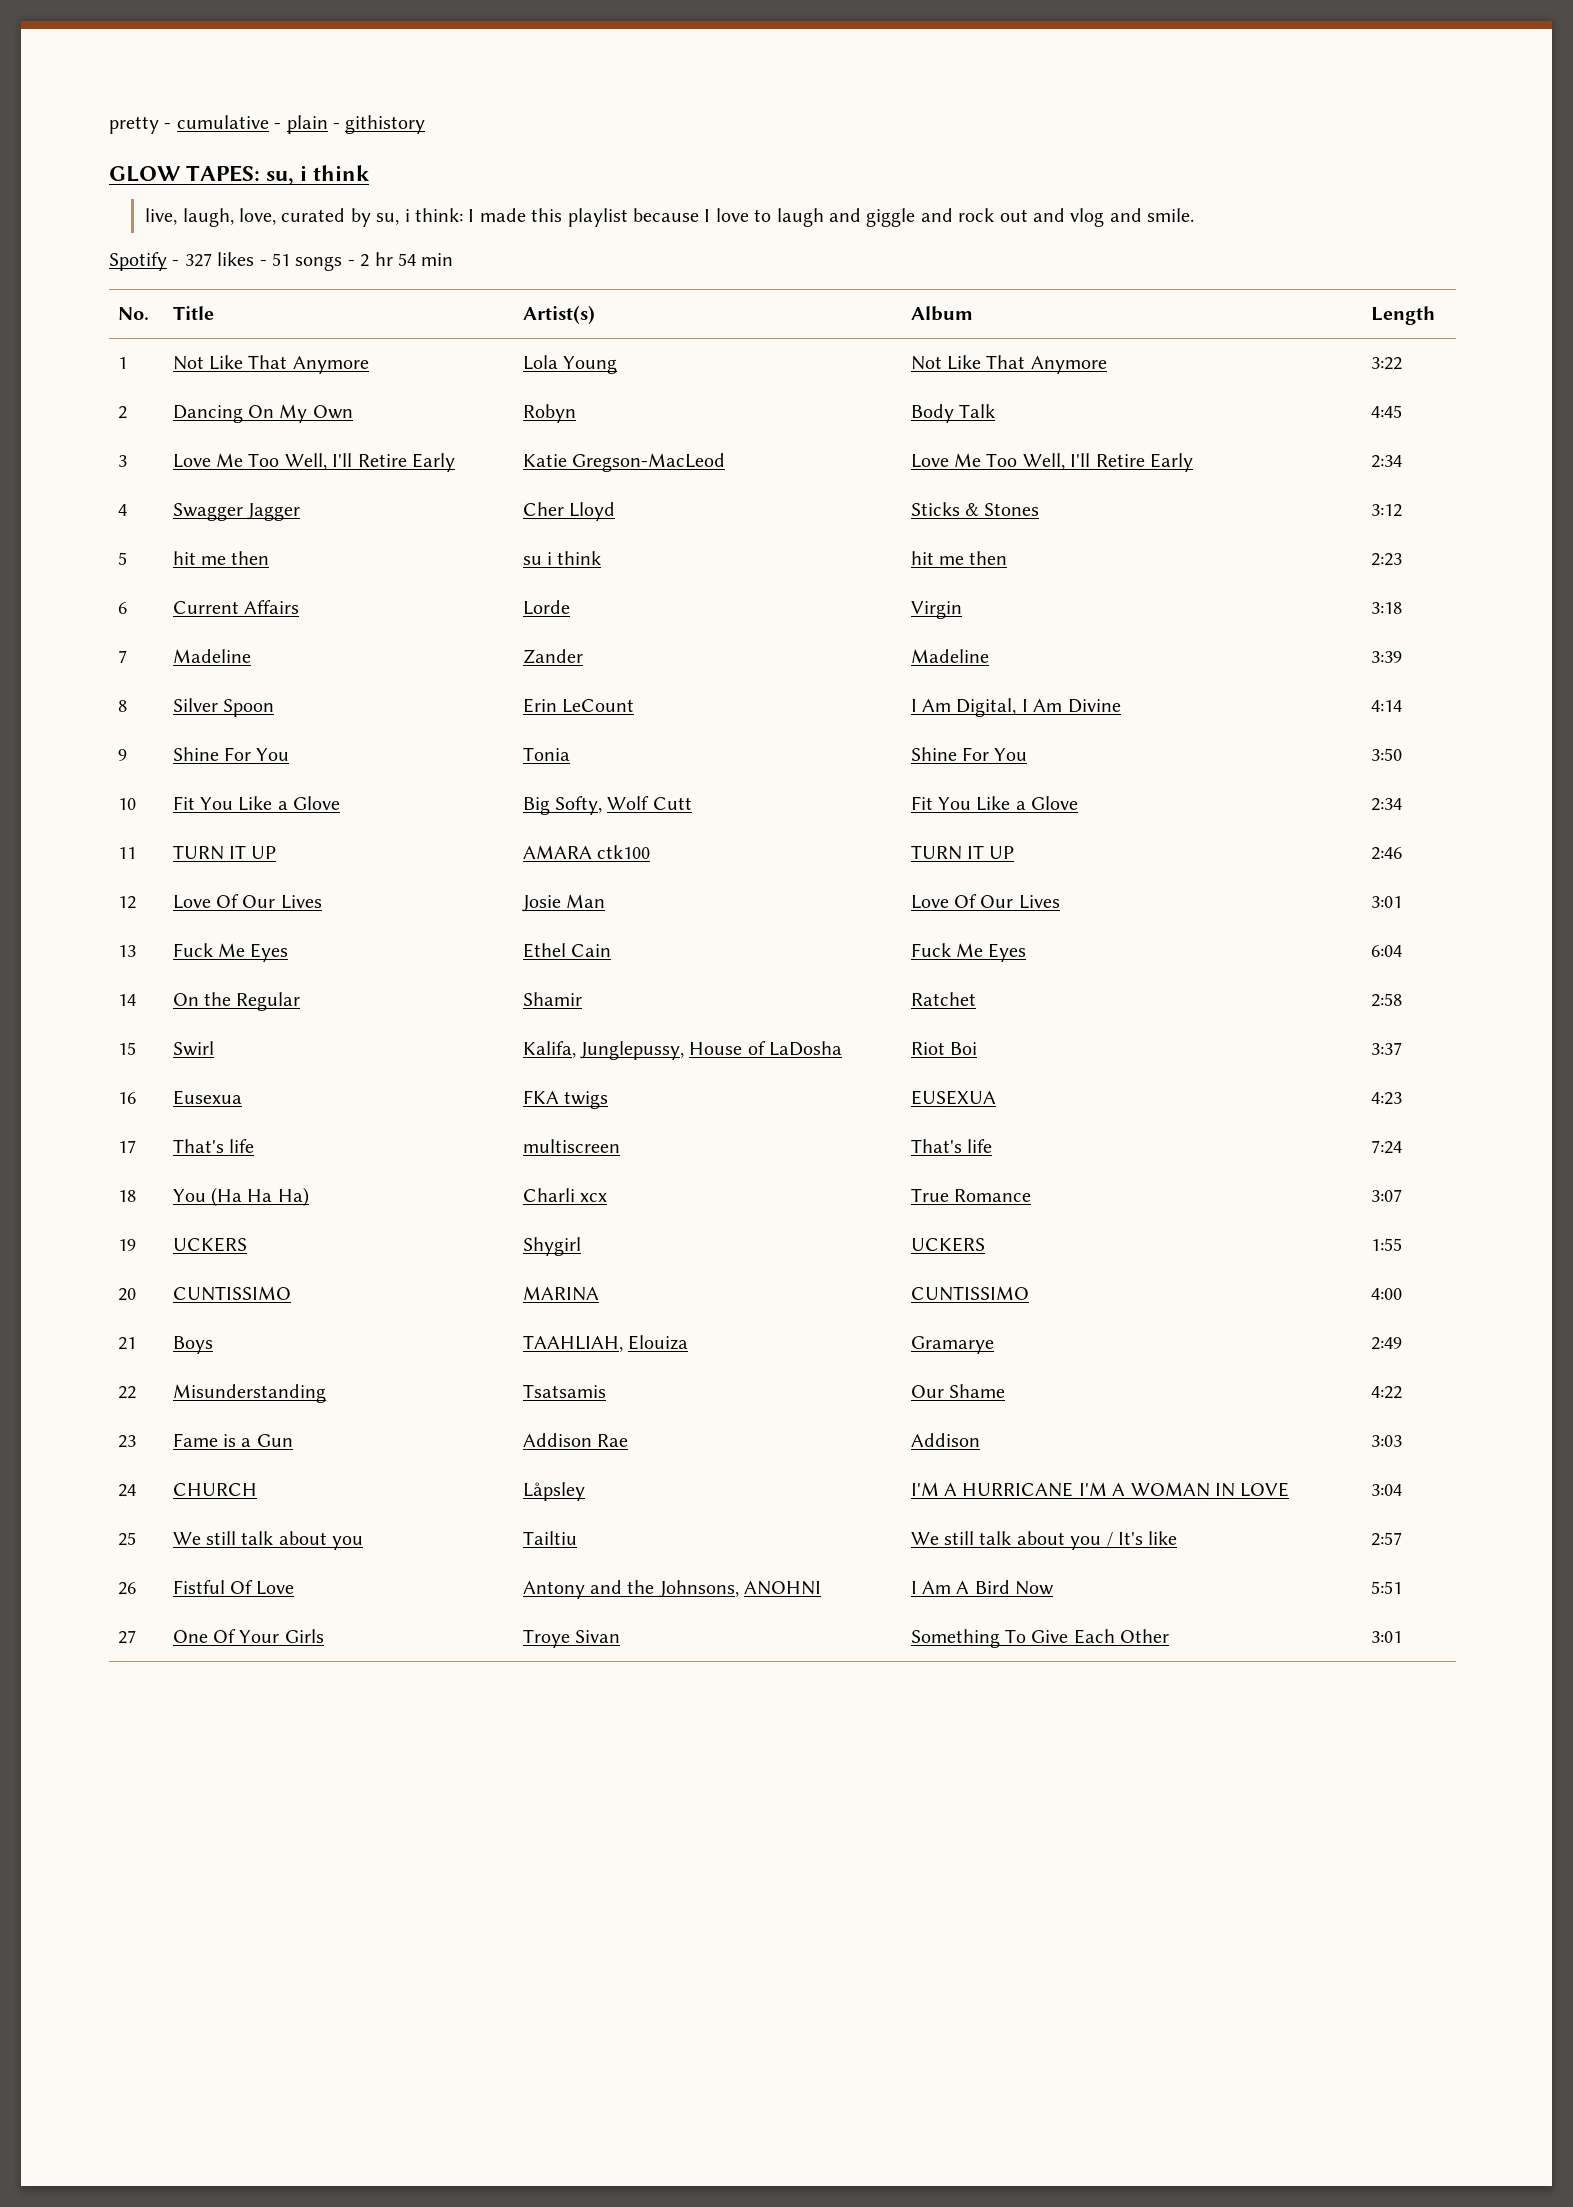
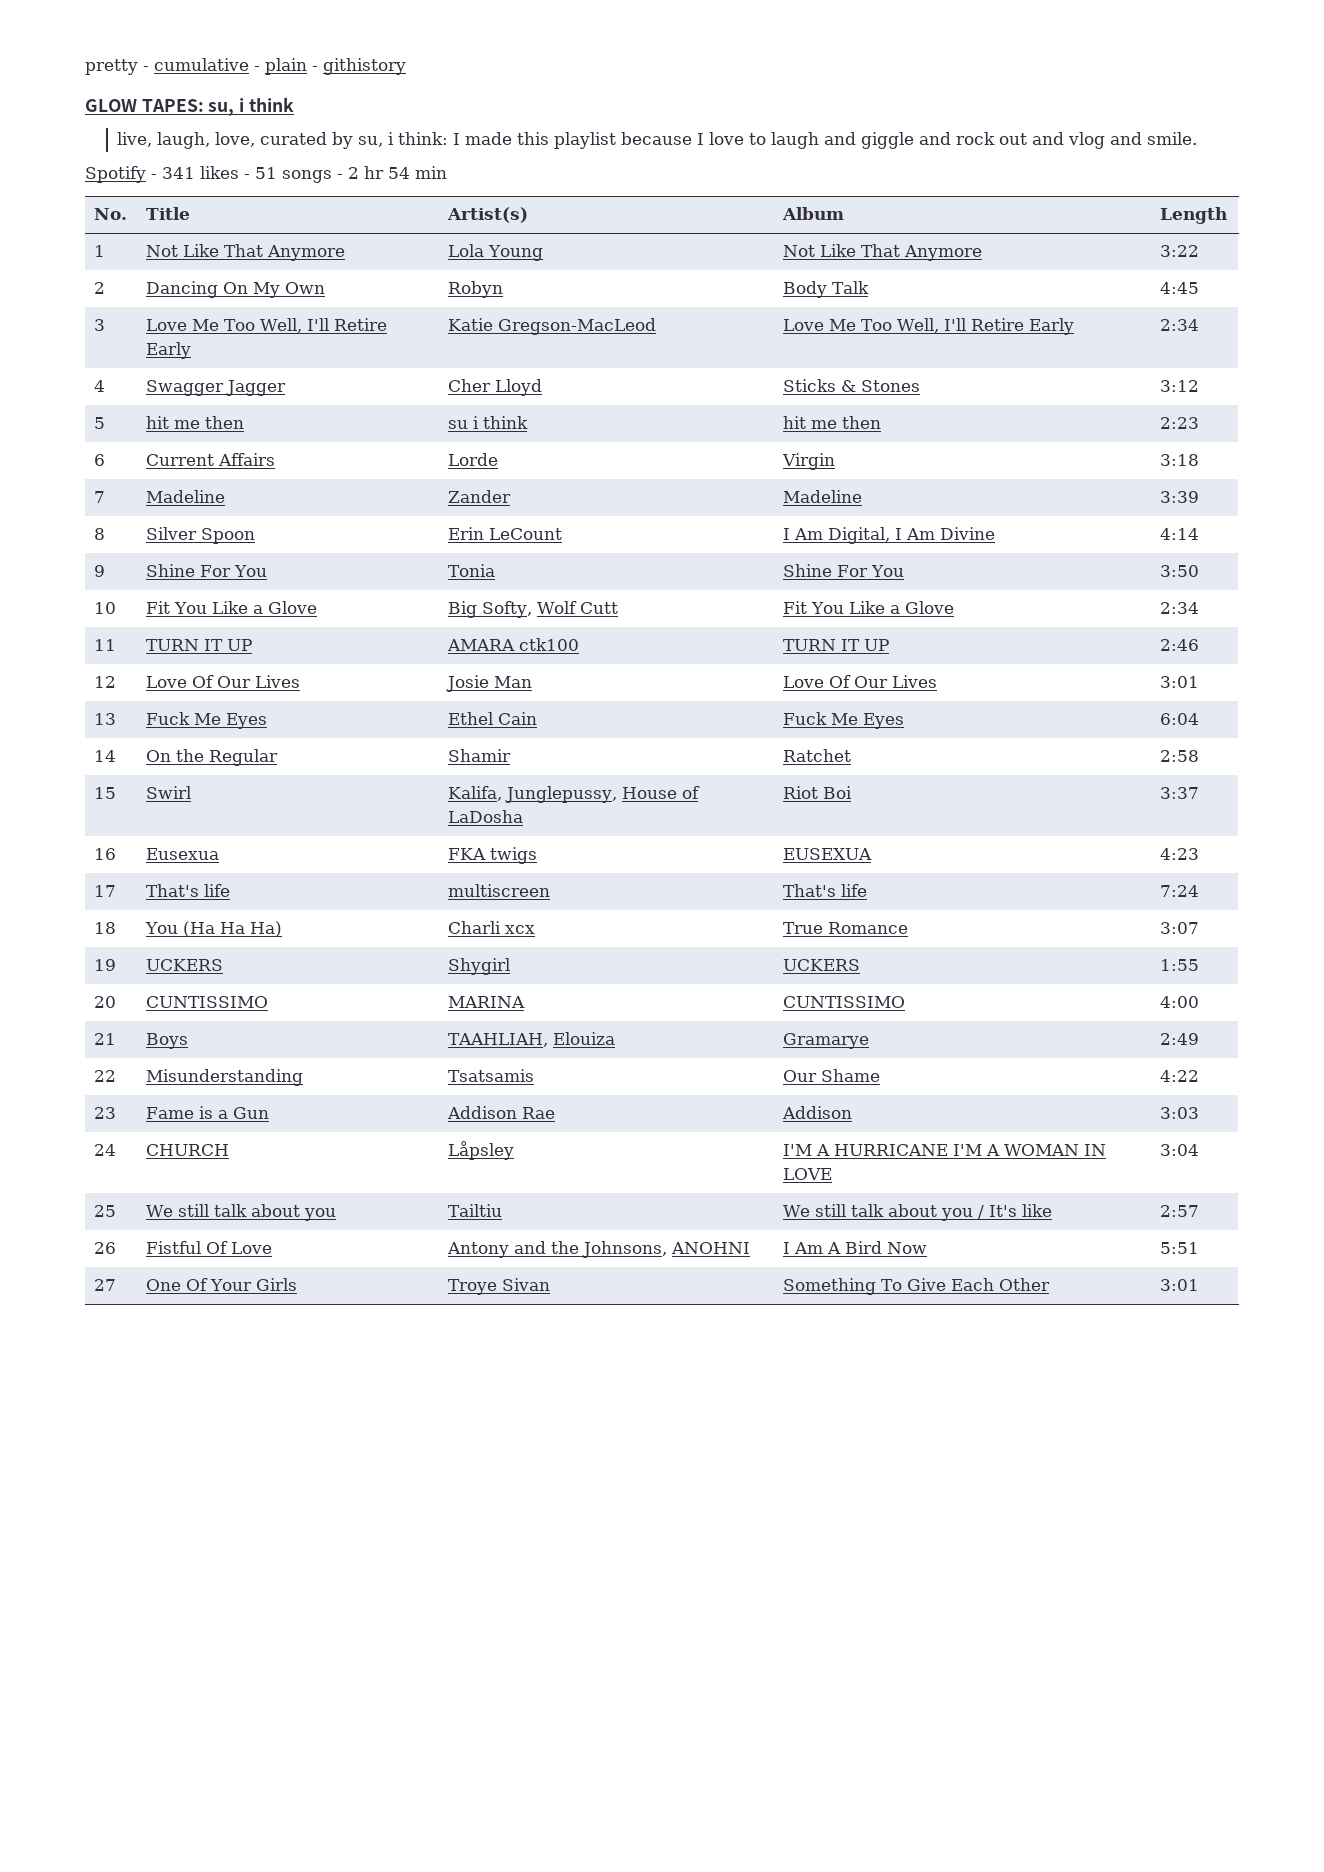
[184,253,212,267] 327 -> [162,167,195,179] 341

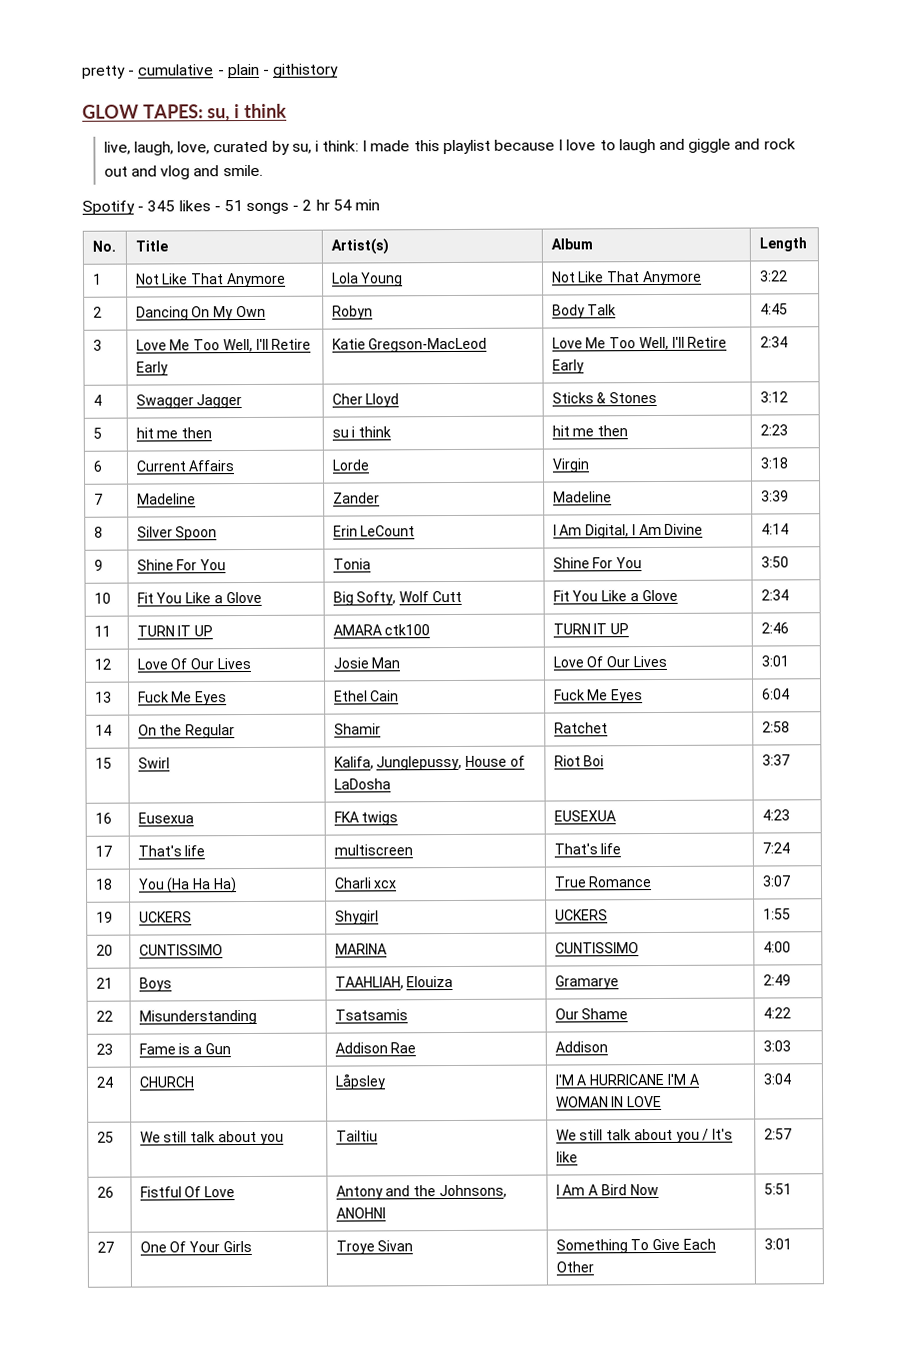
[162,167,195,179] 341 -> [147,200,176,212] 345

